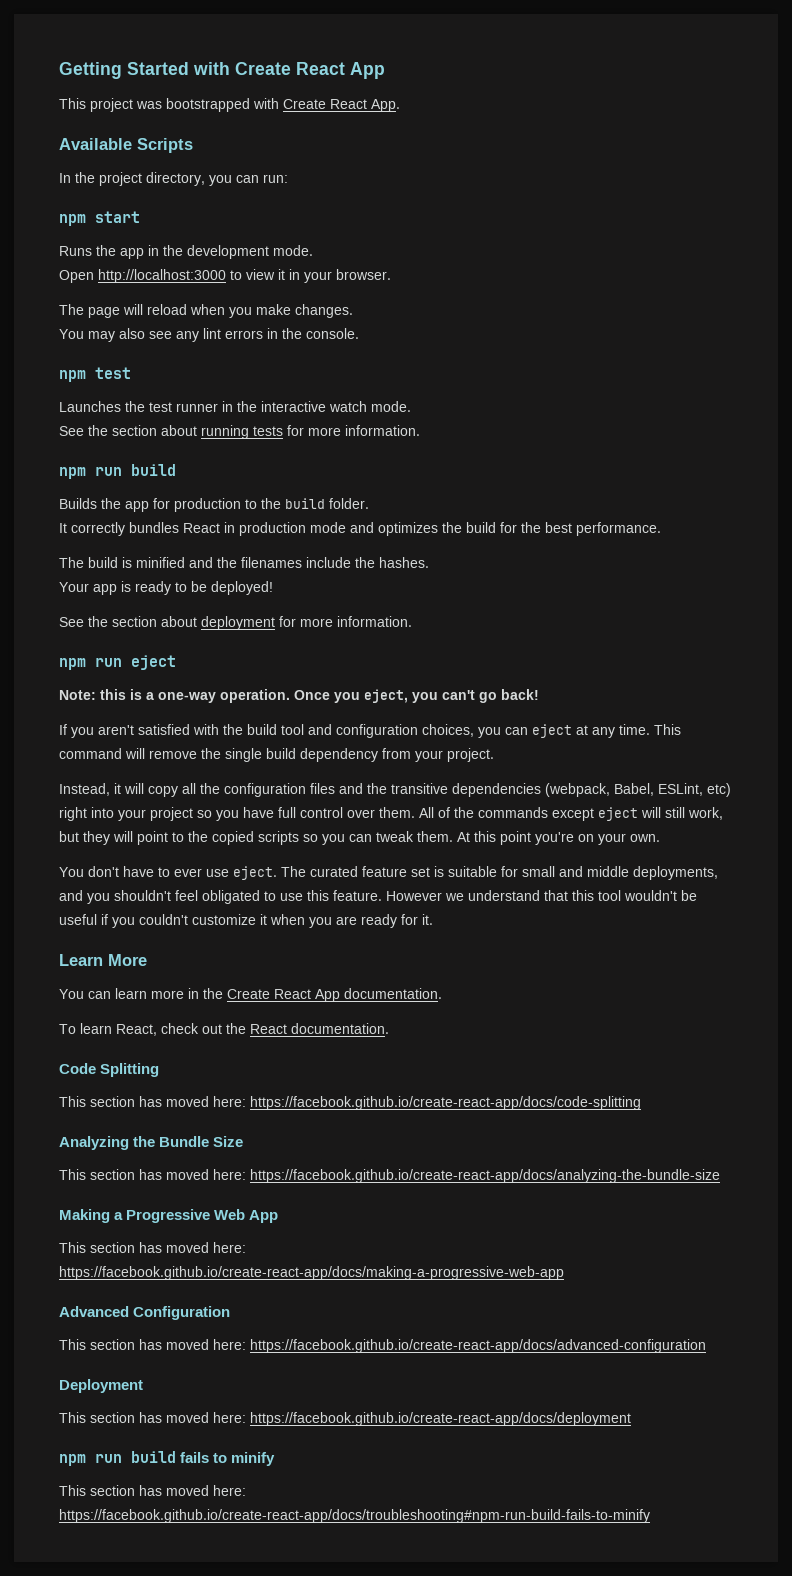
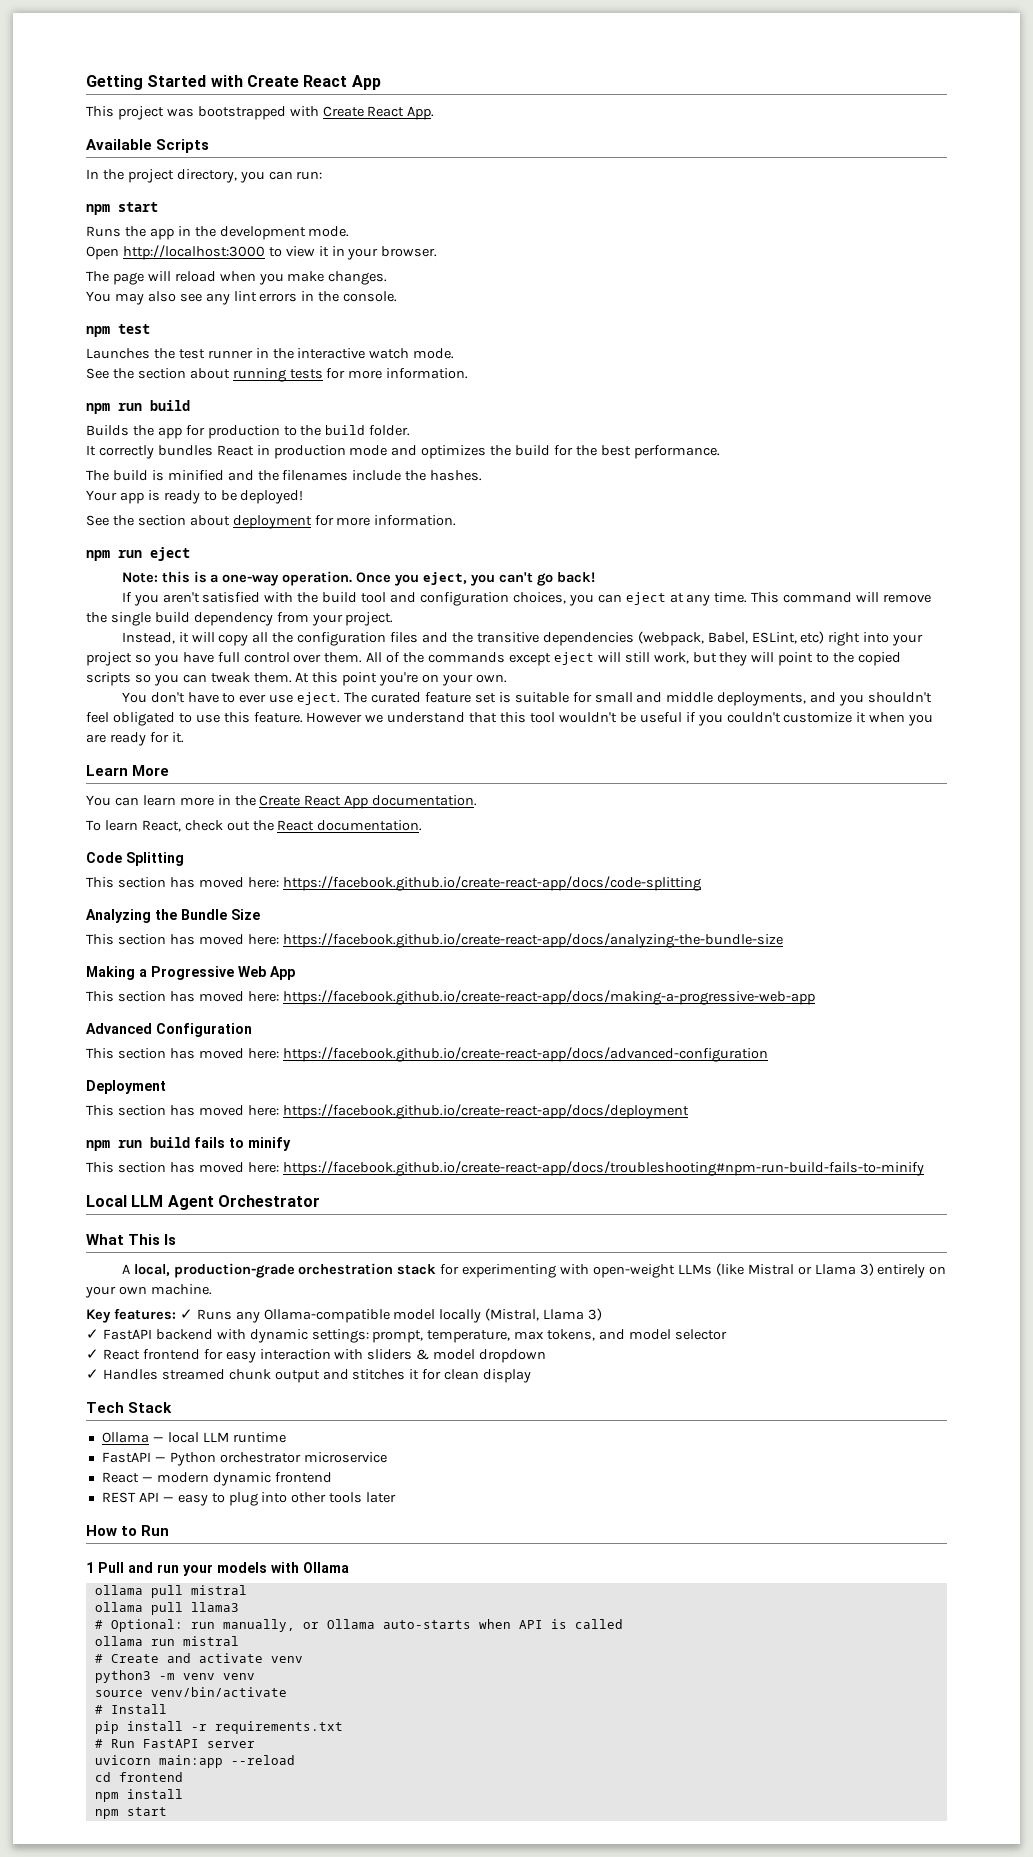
(650, 1516) none -> [86,1195,320,1210] [86,1234,177,1245] [121,1263,947,1278] [85,1284,212,1298] [86,1308,603,1323] [86,1329,727,1343] [86,1349,547,1363] [86,1369,532,1383] [86,1402,173,1413] [101,1432,286,1443] [101,1452,387,1466] [101,1472,332,1486] [101,1492,397,1506] [86,1525,170,1536] [86,1562,349,1576] [94,1585,247,1598] [94,1602,239,1615] [94,1619,623,1632] [94,1636,239,1646] [94,1653,303,1663] [94,1670,255,1683] [94,1687,287,1697] [94,1704,167,1714] [94,1721,343,1734] [94,1739,255,1748] [94,1755,295,1768] [94,1772,183,1782] [94,1789,183,1802] [94,1807,167,1819] // Local LLM Agent Orchestrator // What This Is // A local, production-grade orchestration stack for experimenting with open-weight LLMs (like Mistral or Llama 3) entirely on your own machine. // Key features: ✓ Runs any Ollama-compatible model locally (Mistral, Llama 3) // ✓ FastAPI backend with dynamic settings: prompt, temperature, max tokens, and model selector // ✓ React frontend for easy interaction with sliders & model dropdown // ✓ Handles streamed chunk output and stitches it for clean display // Tech Stack // Ollama — local LLM runtime // FastAPI — Python orchestrator microservice // React — modern dynamic frontend // REST API — easy to plug into other tools later // How to Run // 1 Pull and run your models with Ollama // ollama pull mistral // ollama pull llama3 // # Optional: run manually, or Ollama auto-starts when API is called // ollama run mistral // # Create and activate venv // python3 -m venv venv // source venv/bin/activate // # Install // pip install -r requirements.txt // # Run FastAPI server // uvicorn main:app --reload // cd frontend // npm install // npm start

